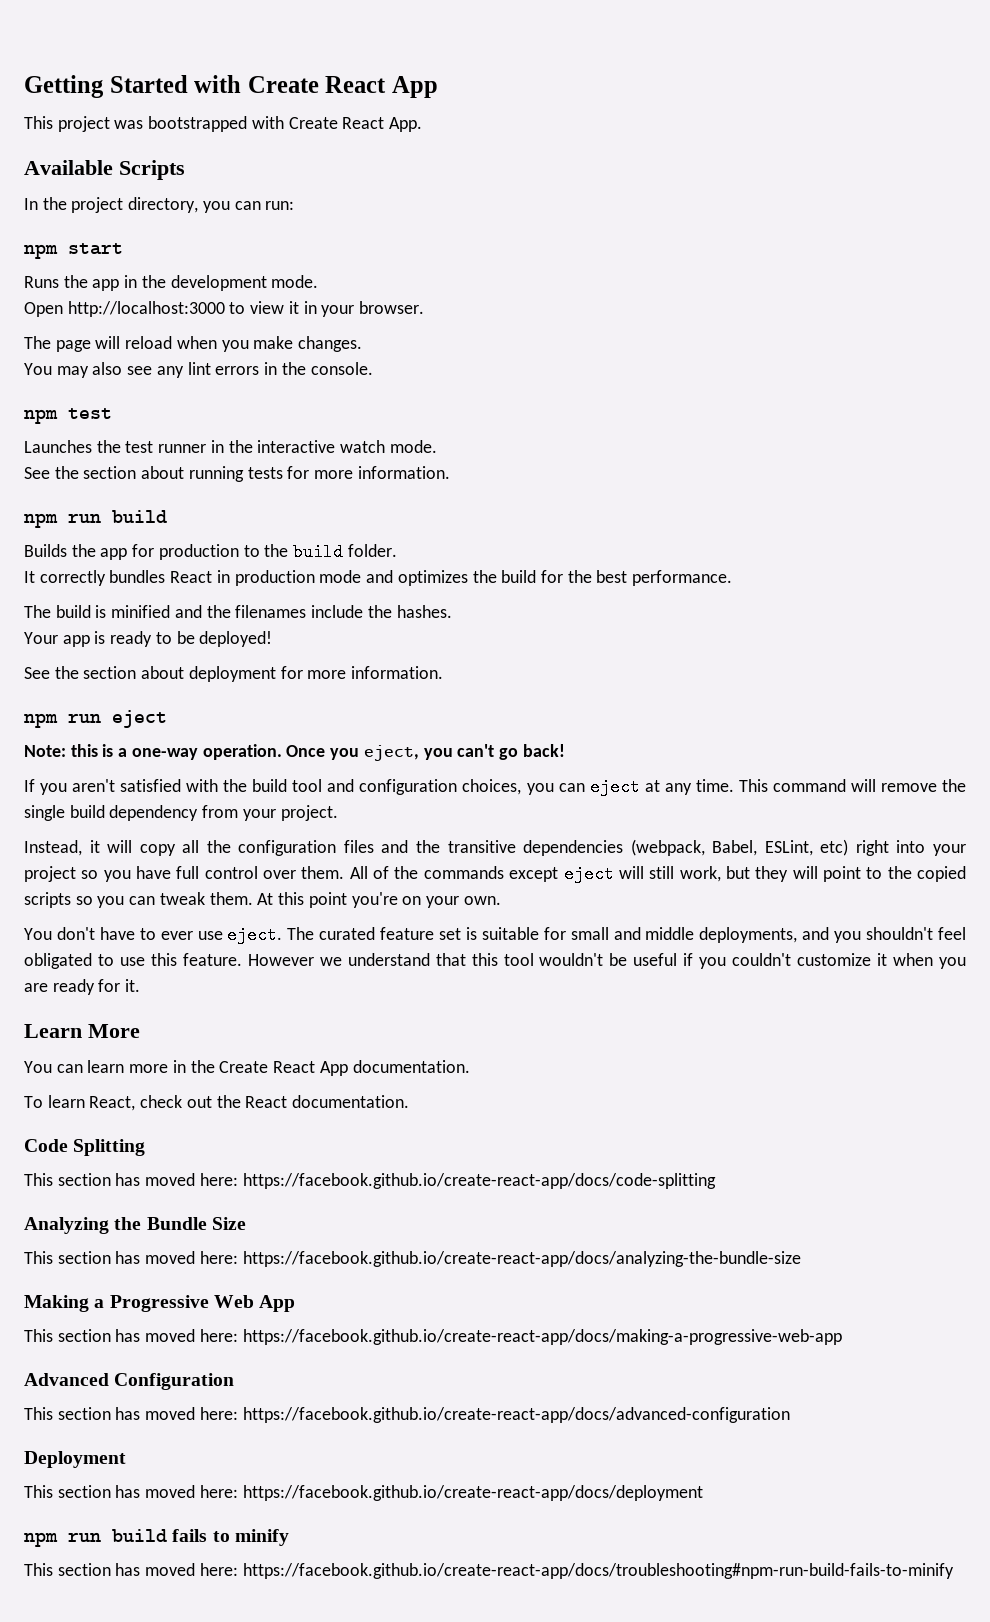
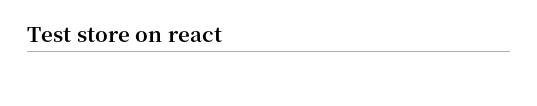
[24,75,439,98] [24,116,423,132] [24,160,185,180] [24,197,295,213] [24,243,123,259] [24,275,319,291] [24,301,425,317] [24,336,363,352] [24,362,373,378] [24,408,112,424] [24,440,437,453] [24,466,450,482] [24,510,167,528] [24,543,397,561] [24,570,733,586] [24,605,452,618] [24,631,273,647] [24,666,444,682] [24,710,167,728] [24,744,565,761] [24,778,966,796] [24,805,338,821] [24,839,966,856] [24,865,966,883] [24,892,501,908] [24,926,967,944] [24,953,967,969] [24,979,141,995] [24,1024,140,1038] [24,1060,470,1076] [24,1095,410,1111] [24,1139,146,1156] [24,1173,716,1189] [24,1217,246,1234] [24,1251,801,1267] [24,1295,296,1312] [24,1329,842,1345] [24,1373,235,1390] [24,1407,790,1423] [24,1451,126,1468] [24,1485,703,1501] [24,1529,289,1547] [24,1563,954,1579] Getting Started with Create React App // This project was bootstrapped with Create React App. // Available Scripts // In the project directory, you can run: // npm start // Runs the app in the development mode. // Open http://localhost:3000 to view it in your browser. // The page will reload when you make changes. // You may also see any lint errors in the console. // npm test // Launches the test runner in the interactive watch mode. // See the section about running tests for more information. // npm run build // Builds the app for production to the build folder. // It correctly bundles React in production mode and optimizes the build for the best performance. // The build is minified and the filenames include the hashes. // Your app is ready to be deployed! // See the section about deployment for more information. // npm run eject // Note: this is a one-way operation. Once you eject, you can't go back! // If you aren't satisfied with the build tool and configuration choices, you can eject at any time. This command will remove the single build dependency from your project. // Instead, it will copy all the configuration files and the transitive dependencies (webpack, Babel, ESLint, etc) right into your project so you have full control over them. All of the commands except eject will still work, but they will point to the copied scripts so you can tweak them. At this point you're on your own. // You don't have to ever use eject. The curated feature set is suitable for small and middle deployments, and you shouldn't feel obligated to use this feature. However we understand that this tool wouldn't be useful if you couldn't customize it when you are ready for it. // Learn More // You can learn more in the Create React App documentation. // To learn React, check out the React documentation. // Code Splitting // This section has moved here: https://facebook.github.io/create-react-app/docs/code-splitting // Analyzing the Bundle Size // This section has moved here: https://facebook.github.io/create-react-app/docs/analyzing-the-bundle-size // Making a Progressive Web App // This section has moved here: https://facebook.github.io/create-react-app/docs/making-a-progressive-web-app // Advanced Configuration // This section has moved here: https://facebook.github.io/create-react-app/docs/advanced-configuration // Deployment // This section has moved here: https://facebook.github.io/create-react-app/docs/deployment // npm run build fails to minify // This section has moved here: https://facebook.github.io/create-react-app/docs/troubleshooting#npm-run-build-fails-to-minify -> [27,27,222,42] Test store on react

